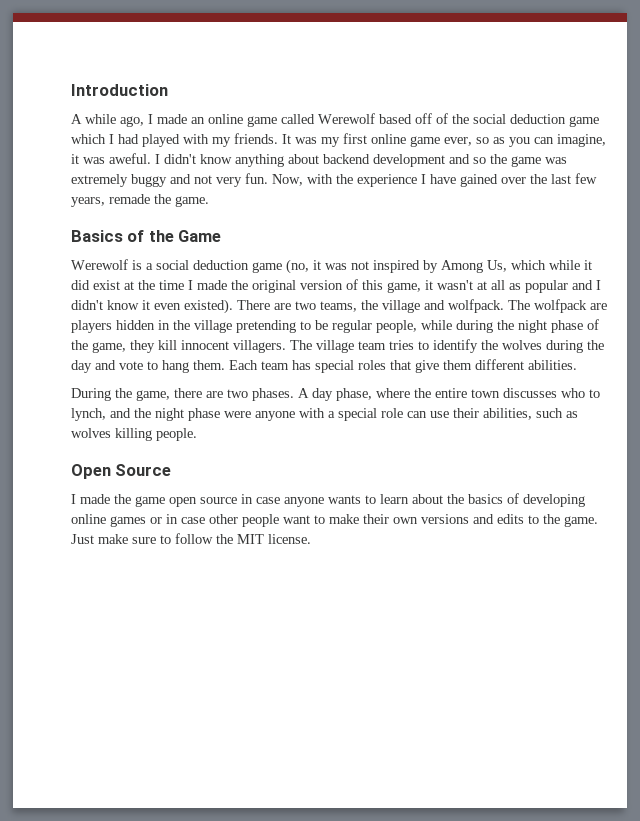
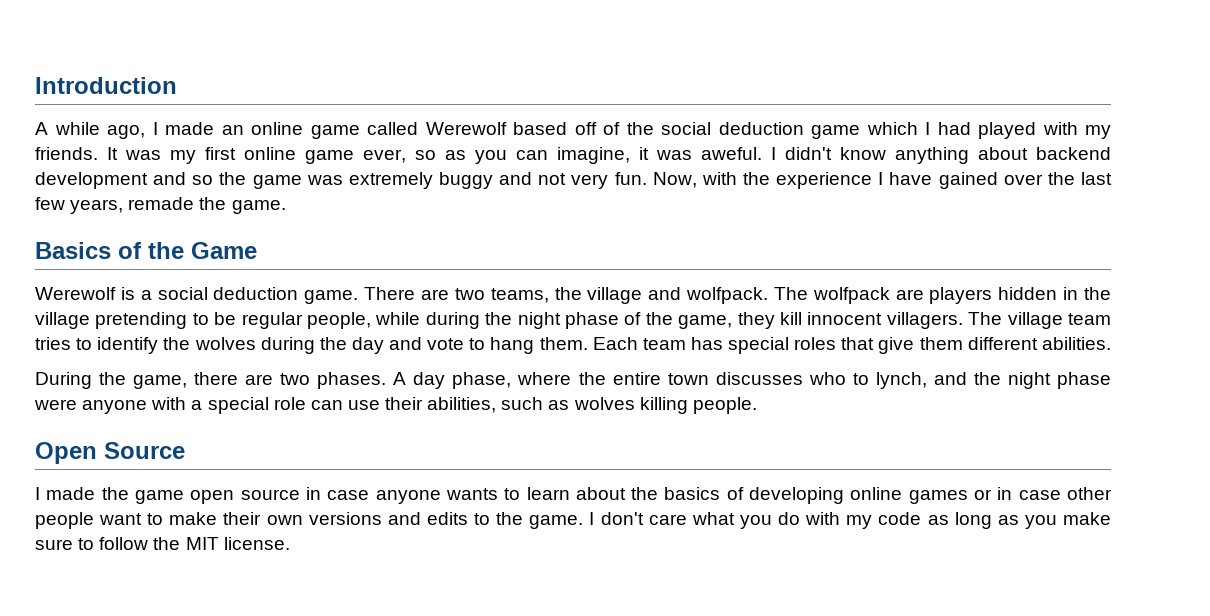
[252,259,592,274] [71,279,601,293] [71,299,233,314] game (no, it was not inspired by Among Us, which while it did exist at the time I made the original version of this game, it wasn't at all as popular and I didn't know it even existed). -> [304,290,359,304] game.
[71,534,94,544] Just -> [589,512,1057,529] I don't care what you do with my code as long as you

